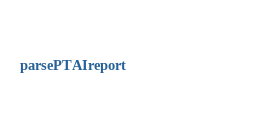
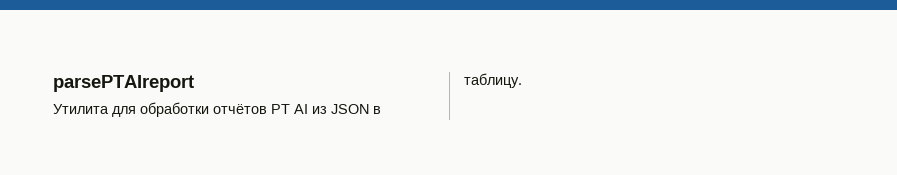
(126, 66) none -> [53,102,381,117] [464,73,522,88] // Утилита для обработки отчётов PT AI из JSON в таблицу.

